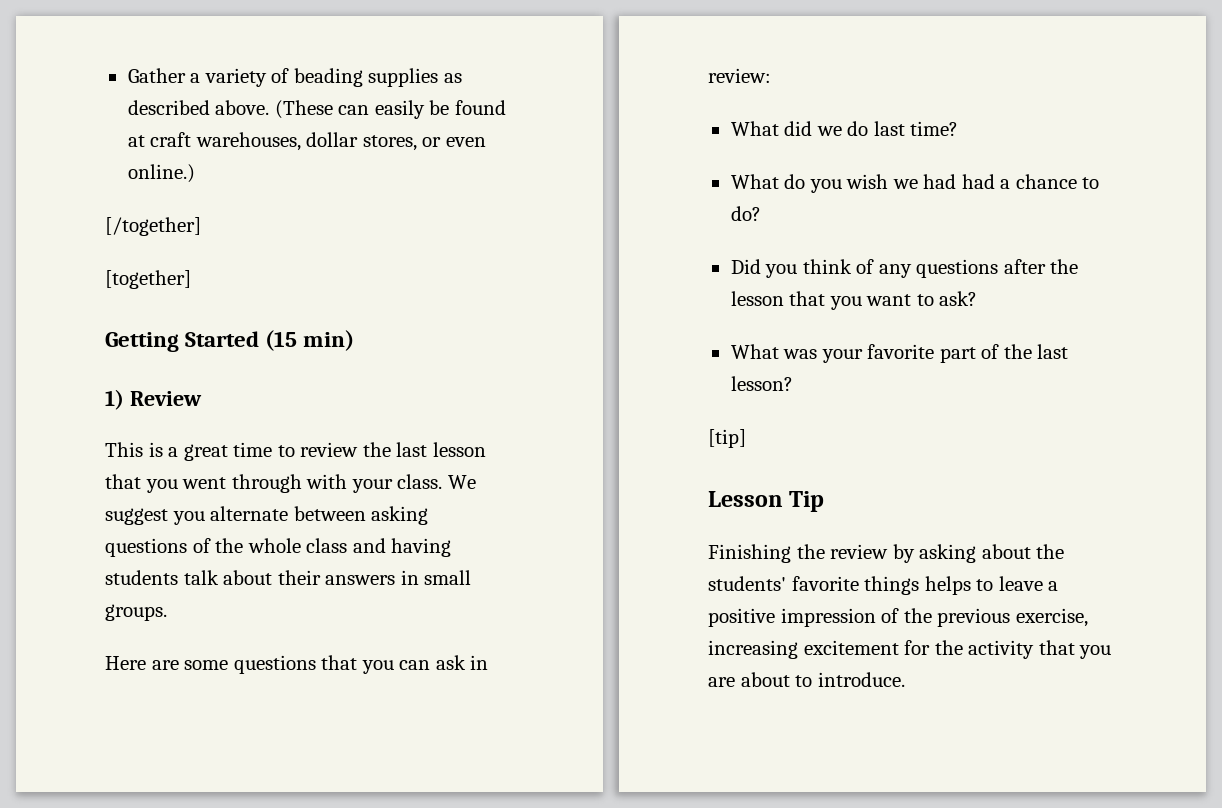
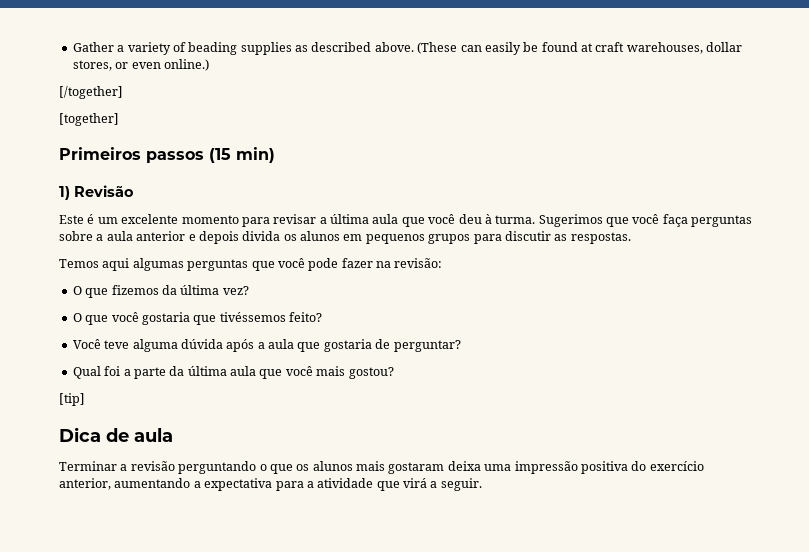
[105,331,260,352] Getting Started -> [59,147,204,163] Primeiros passos
[129,391,202,406] [105,442,486,461] [105,474,476,493] [105,506,429,525] [105,538,452,557] [105,570,472,585] [105,604,167,621] [105,655,489,674] [708,68,771,83] [730,121,959,136] [730,174,1100,193] [730,206,761,221] [730,259,1079,278] [730,291,978,310] [730,344,1069,363] [730,376,793,391] [708,429,746,448] [708,491,825,512] [708,544,1065,563] [708,576,1059,595] [708,608,1088,627] [708,640,1112,659] [708,672,905,687] Review // This is a great time to review the last lesson that you went through with your class. We suggest you alternate between asking questions of the whole class and having students talk about their answers in small groups. // Here are some questions that you can ask in review: // What did we do last time? // What do you wish we had had a chance to do? // Did you think of any questions after the lesson that you want to ask? // What was your favorite part of the last lesson? // [tip] // Lesson Tip // Finishing the review by asking about the students' favorite things helps to leave a positive impression of the previous exercise, increasing excitement for the activity that you are about to introduce. -> [74,185,134,197] [59,214,753,227] [59,231,631,244] [59,258,443,271] [72,285,249,298] [72,312,322,325] [72,339,461,352] [72,366,394,379] [59,393,85,406] [59,427,173,442] [59,461,704,474] [59,478,482,491] Revisão // Este é um excelente momento para revisar a última aula que você deu à turma. Sugerimos que você faça perguntas sobre a aula anterior e depois divida os alunos em pequenos grupos para discutir as respostas. // Temos aqui algumas perguntas que você pode fazer na revisão: // O que fizemos da última vez? // O que você gostaria que tivéssemos feito? // Você teve alguma dúvida após a aula que gostaria de perguntar? // Qual foi a parte da última aula que você mais gostou? // [tip] // Dica de aula // Terminar a revisão perguntando o que os alunos mais gostaram deixa uma impressão positiva do exercício anterior, aumentando a expectativa para a atividade que virá a seguir.

